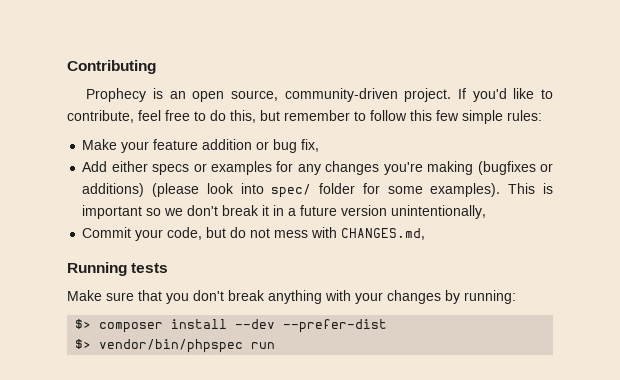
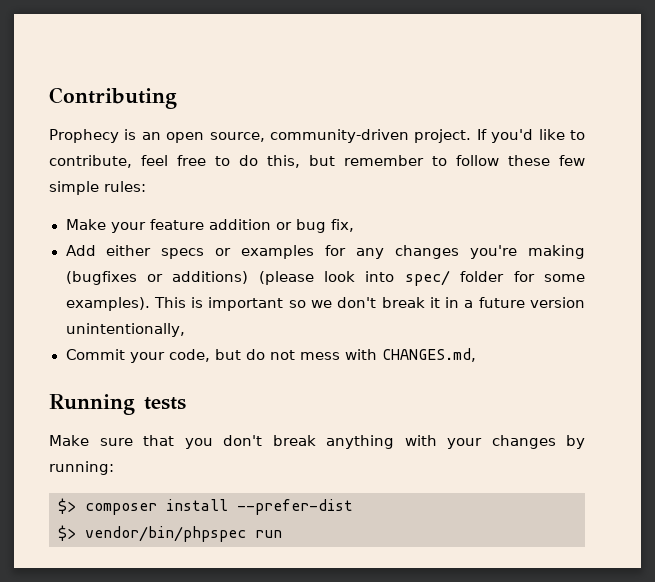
[410,110,432,121] this -> [508,155,550,166] these
[235,319,276,329] --dev -> (228, 505) none

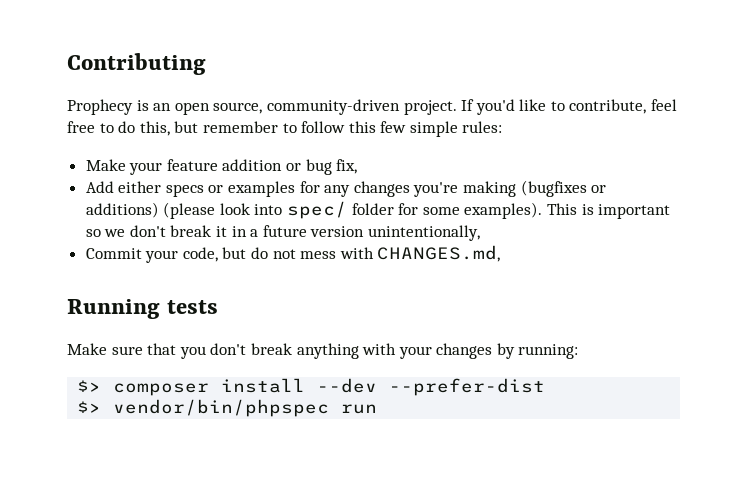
[508,155,550,166] these -> [348,121,376,133] this
(228, 505) none -> [317,378,378,393] --dev

